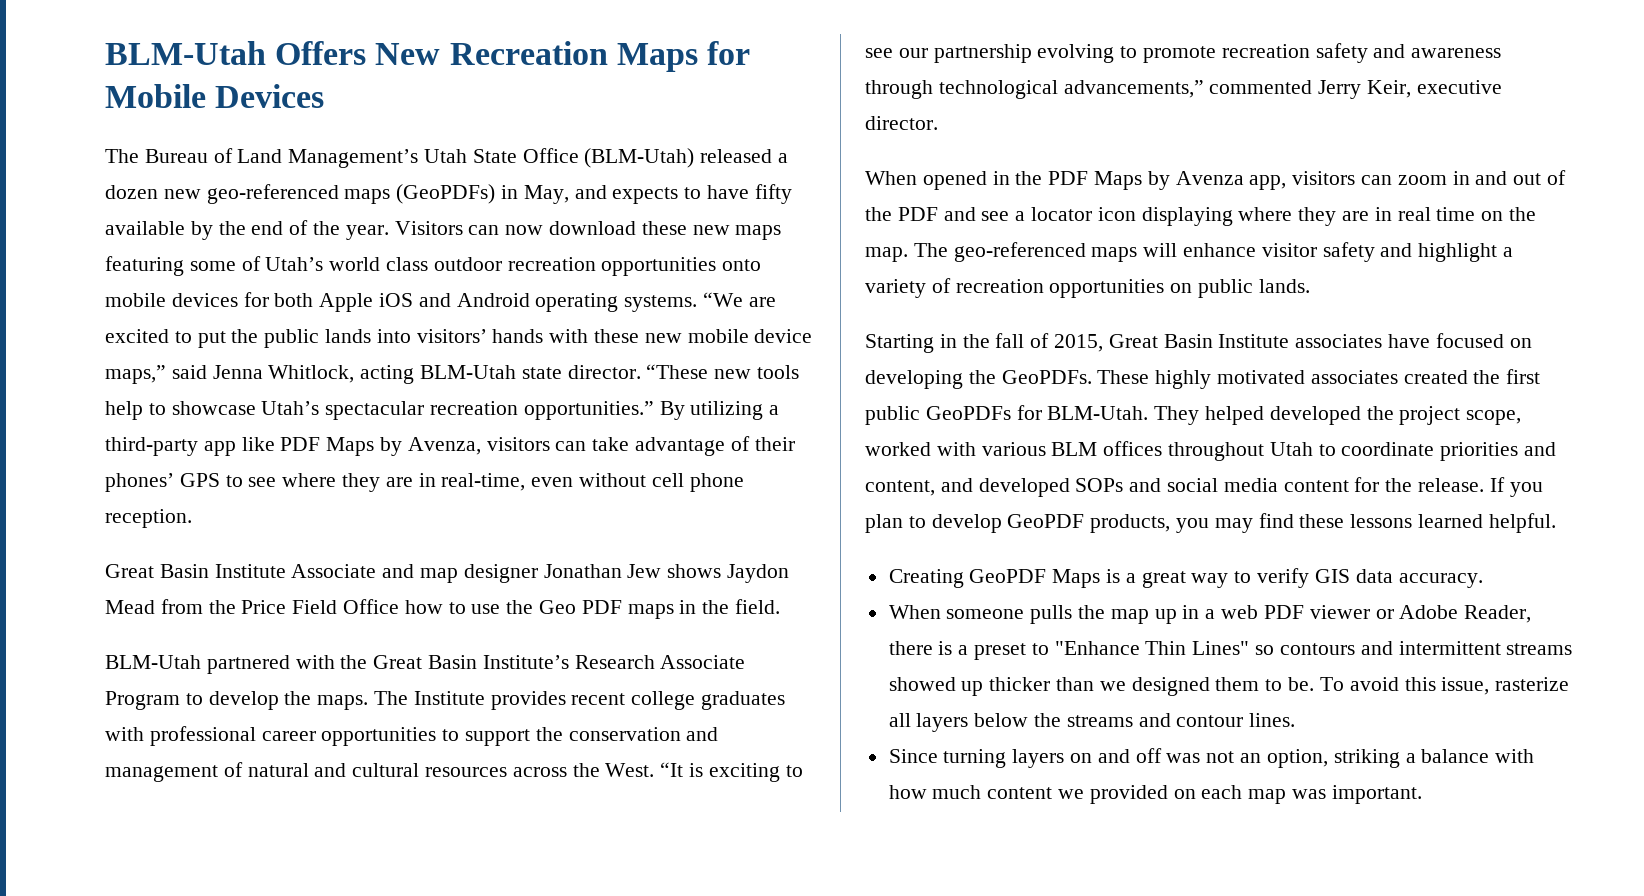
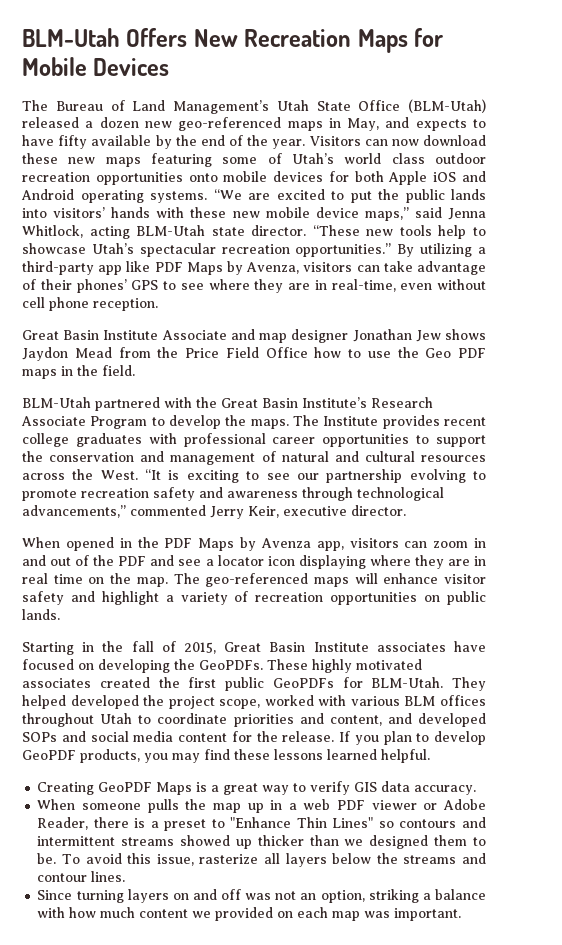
[396,184,496,204] (GeoPDFs) -> (323, 126) none

